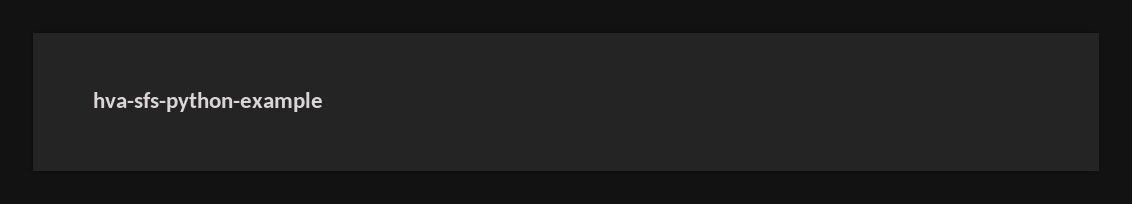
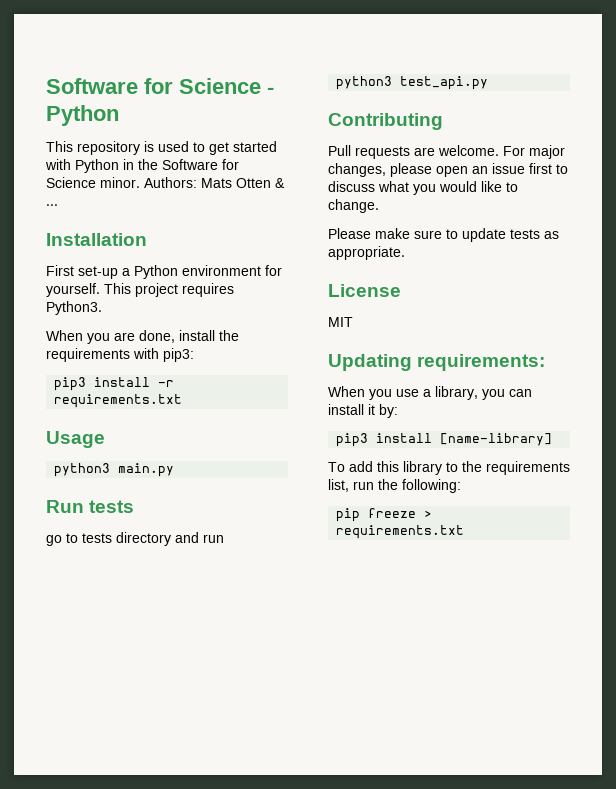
[93,92,323,112] hva-sfs-python-example -> [46,78,274,94] [46,105,119,126] [46,141,277,155] [45,159,239,173] [46,177,285,188] [46,204,58,206] [46,233,147,246] [46,265,282,279] [46,283,234,297] [46,301,102,315] [46,330,239,344] [46,348,194,362] [54,377,175,391] [54,394,183,408] [46,431,105,448] [54,463,175,477] [46,500,135,513] [46,532,224,546] [336,76,489,90] [328,113,443,130] [328,145,565,159] [328,163,568,177] [328,181,518,195] [328,199,379,213] [328,228,559,242] [328,246,405,260] [328,284,401,297] [328,317,353,327] [328,354,546,371] [328,386,532,400] [328,404,398,418] [336,433,553,447] [328,461,570,475] [328,479,461,493] [336,508,433,522] [336,525,465,539] Software for Science - Python // This repository is used to get started with Python in the Software for Science minor. Authors: Mats Otten & ... // Installation // First set-up a Python environment for yourself. This project requires Python3. // When you are done, install the requirements with pip3: // pip3 install -r requirements.txt // Usage // python3 main.py // Run tests // go to tests directory and run // python3 test_api.py // Contributing // Pull requests are welcome. For major changes, please open an issue first to discuss what you would like to change. // Please make sure to update tests as appropriate. // License // MIT // Updating requirements: // When you use a library, you can install it by: // pip3 install [name-library] // To add this library to the requirements list, run the following: // pip freeze > requirements.txt

